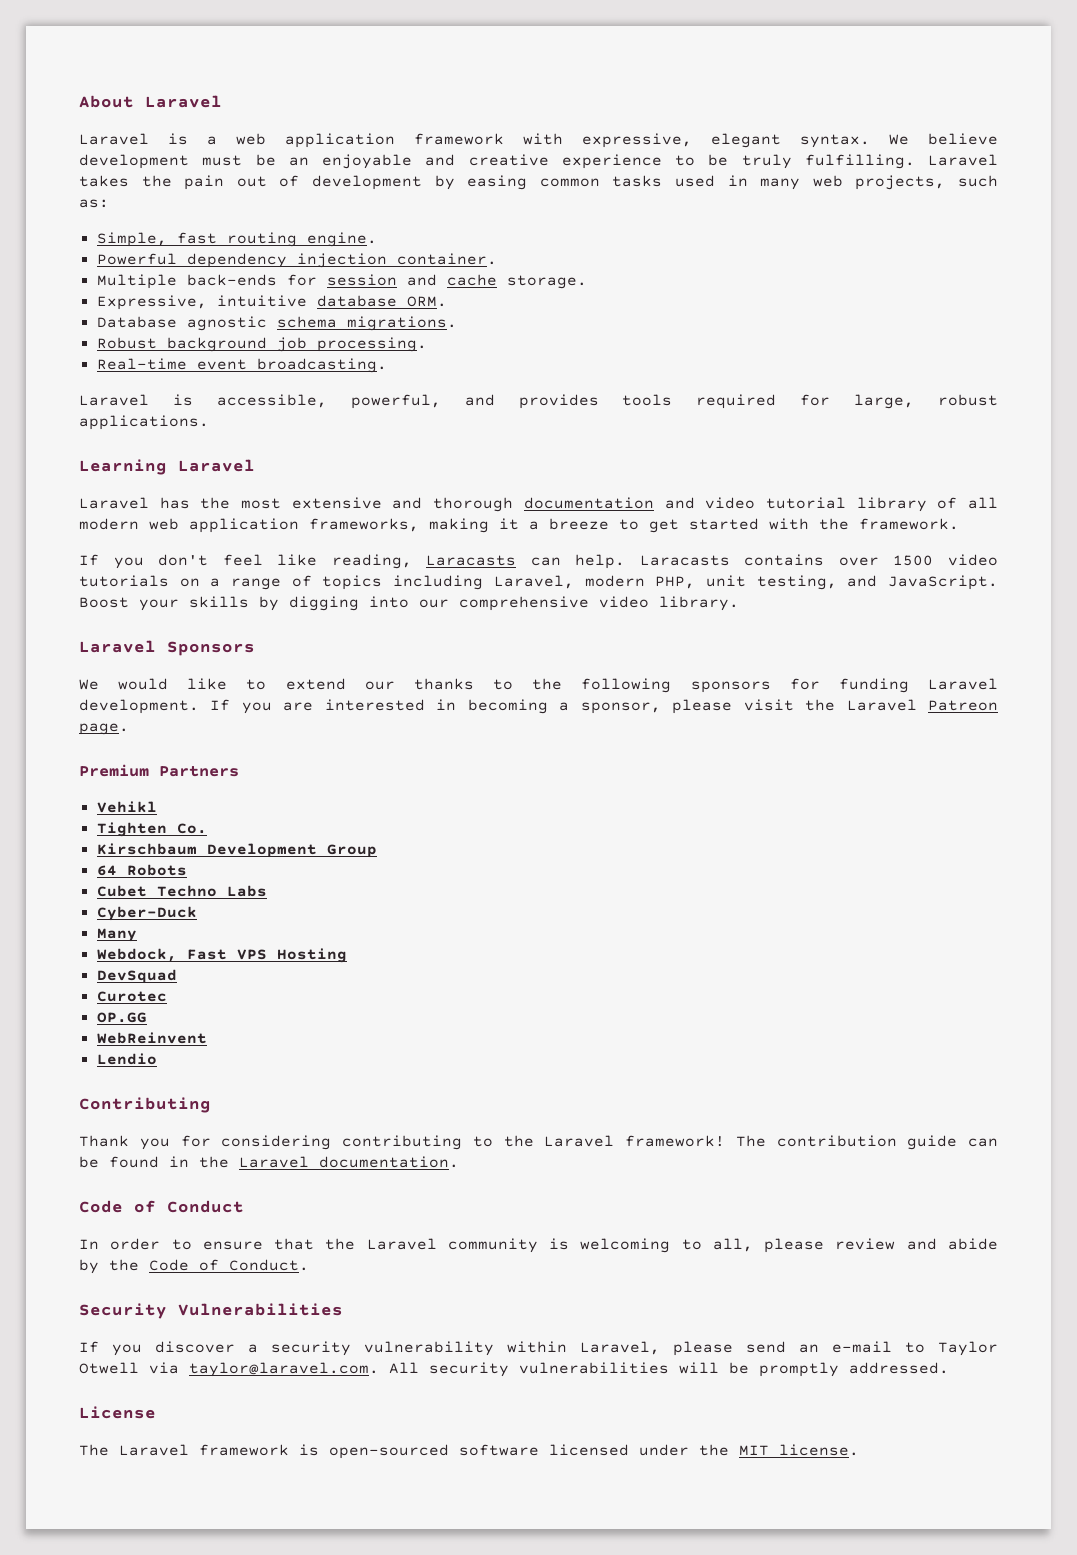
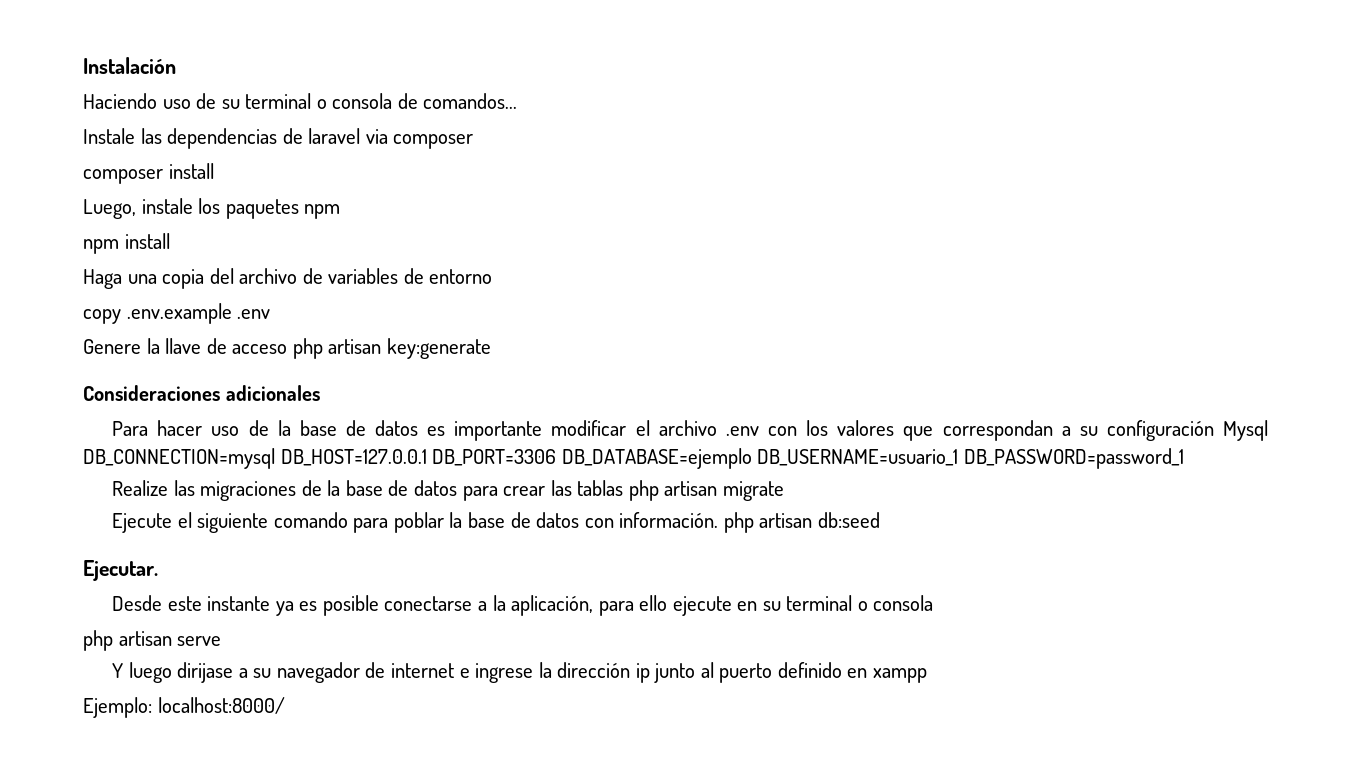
[79,95,222,108] [79,133,998,148] [79,154,998,169] [79,175,999,190] [79,199,109,208] [96,232,377,247] [96,253,497,268] [96,274,587,289] [96,295,447,310] [96,316,457,331] [96,337,427,352] [96,358,387,373] [79,394,998,409] [79,415,209,430] [79,459,255,475] [79,497,999,512] [79,518,959,533] [79,554,999,569] [79,575,999,590] [79,596,739,611] [79,640,255,656] [79,678,998,693] [79,699,998,714] [79,723,129,735] [79,764,239,777] [96,801,157,813] [96,822,207,837] [96,843,377,858] [96,864,187,876] [96,885,267,897] [96,906,197,921] [96,928,137,942] [96,948,347,963] [96,969,177,984] [96,991,167,1002] [96,1012,147,1023] [96,1032,207,1044] [96,1053,157,1065] [79,1097,211,1113] [79,1135,998,1150] [79,1156,459,1168] [79,1200,244,1213] [79,1238,998,1253] [79,1259,309,1274] [79,1303,343,1319] [79,1341,998,1356] [79,1362,949,1377] [79,1406,156,1419] [79,1444,859,1459] About Laravel // Laravel is a web application framework with expressive, elegant syntax. We believe development must be an enjoyable and creative experience to be truly fulfilling. Laravel takes the pain out of development by easing common tasks used in many web projects, such as: // Simple, fast routing engine. // Powerful dependency injection container. // Multiple back-ends for session and cache storage. // Expressive, intuitive database ORM. // Database agnostic schema migrations. // Robust background job processing. // Real-time event broadcasting. // Laravel is accessible, powerful, and provides tools required for large, robust applications. // Learning Laravel // Laravel has the most extensive and thorough documentation and video tutorial library of all modern web application frameworks, making it a breeze to get started with the framework. // If you don't feel like reading, Laracasts can help. Laracasts contains over 1500 video tutorials on a range of topics including Laravel, modern PHP, unit testing, and JavaScript. Boost your skills by digging into our comprehensive video library. // Laravel Sponsors // We would like to extend our thanks to the following sponsors for funding Laravel development. If you are interested in becoming a sponsor, please visit the Laravel Patreon page. // Premium Partners // Vehikl // Tighten Co. // Kirschbaum Development Group // 64 Robots // Cubet Techno Labs // Cyber-Duck // Many // Webdock, Fast VPS Hosting // DevSquad // Curotec // OP.GG // WebReinvent // Lendio // Contributing // Thank you for considering contributing to the Laravel framework! The contribution guide can be found in the Laravel documentation. // Code of Conduct // In order to ensure that the Laravel community is welcoming to all, please review and abide by the Code of Conduct. // Security Vulnerabilities // If you discover a security vulnerability within Laravel, please send an e-mail to Taylor Otwell via taylor@laravel.com. All security vulnerabilities will be promptly addressed. // License // The Laravel framework is open-sourced software licensed under the MIT license. -> [83,57,176,74] [83,93,518,109] [83,128,474,149] [83,163,214,184] [83,198,341,219] [83,233,170,254] [83,268,493,289] [83,303,271,324] [83,338,491,359] [83,385,320,401] [112,420,1268,441] [83,448,1184,469] [112,480,784,501] [112,512,880,533] [83,560,158,581] [112,595,934,616] [83,630,222,651] [112,662,927,683] [83,697,285,718] Instalación // Haciendo uso de su terminal o consola de comandos... // Instale las dependencias de laravel via composer // composer install // Luego, instale los paquetes npm // npm install // Haga una copia del archivo de variables de entorno // copy .env.example .env // Genere la llave de acceso php artisan key:generate // Consideraciones adicionales // Para hacer uso de la base de datos es importante modificar el archivo .env con los valores que correspondan a su configuración Mysql DB_CONNECTION=mysql DB_HOST=127.0.0.1 DB_PORT=3306 DB_DATABASE=ejemplo DB_USERNAME=usuario_1 DB_PASSWORD=password_1 // Realize las migraciones de la base de datos para crear las tablas php artisan migrate // Ejecute el siguiente comando para poblar la base de datos con información. php artisan db:seed // Ejecutar. // Desde este instante ya es posible conectarse a la aplicación, para ello ejecute en su terminal o consola // php artisan serve // Y luego dirijase a su navegador de internet e ingrese la dirección ip junto al puerto definido en xampp // Ejemplo: localhost:8000/

